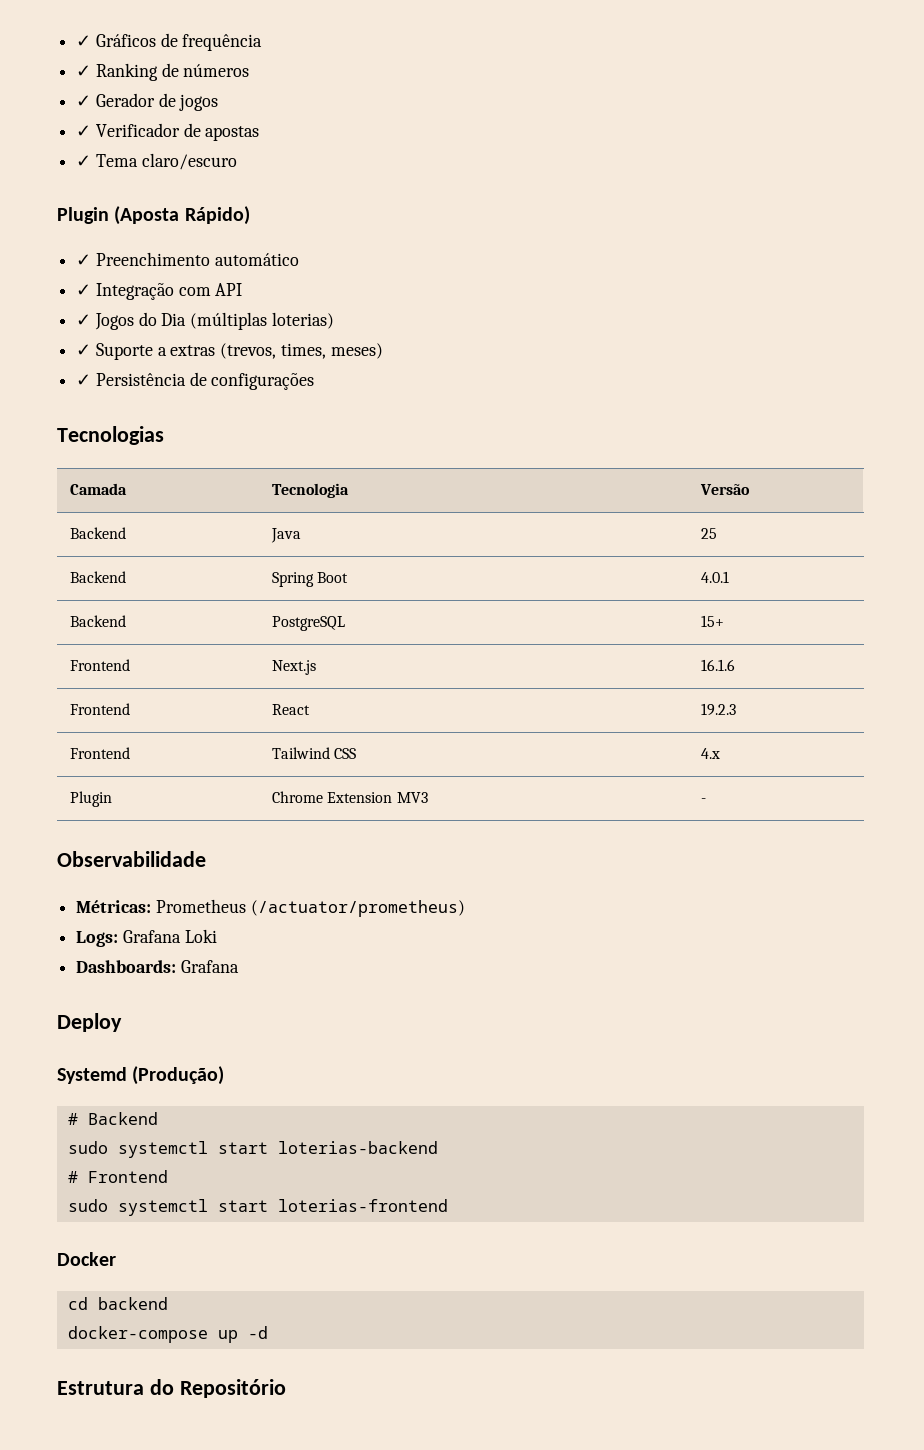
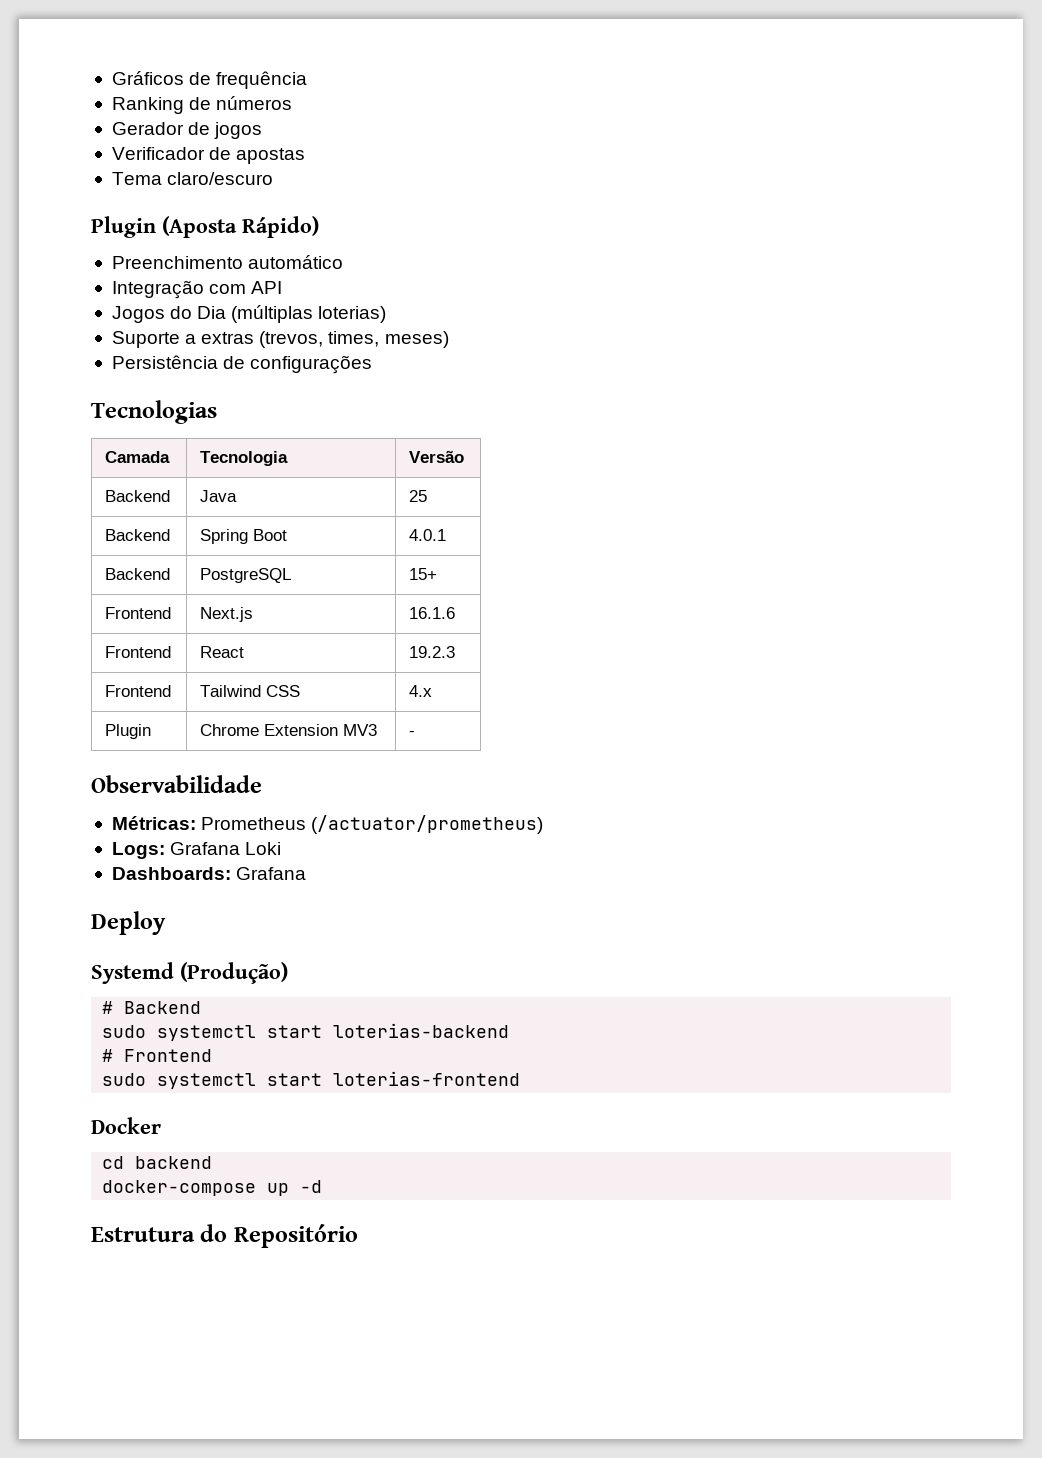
[76,35,92,47] ✓ -> (111, 78) none
[76,65,92,77] ✓ -> (308, 80) none
[76,95,92,107] ✓ -> (293, 103) none
[76,125,92,137] ✓ -> (263, 130) none
[76,155,92,167] ✓ -> (306, 156) none
[76,254,92,266] ✓ -> (319, 227) none
[76,284,92,296] ✓ -> (344, 262) none
[76,314,92,326] ✓ -> (283, 287) none
[76,344,92,356] ✓ -> (387, 314) none
[76,374,92,386] ✓ -> (449, 339) none

